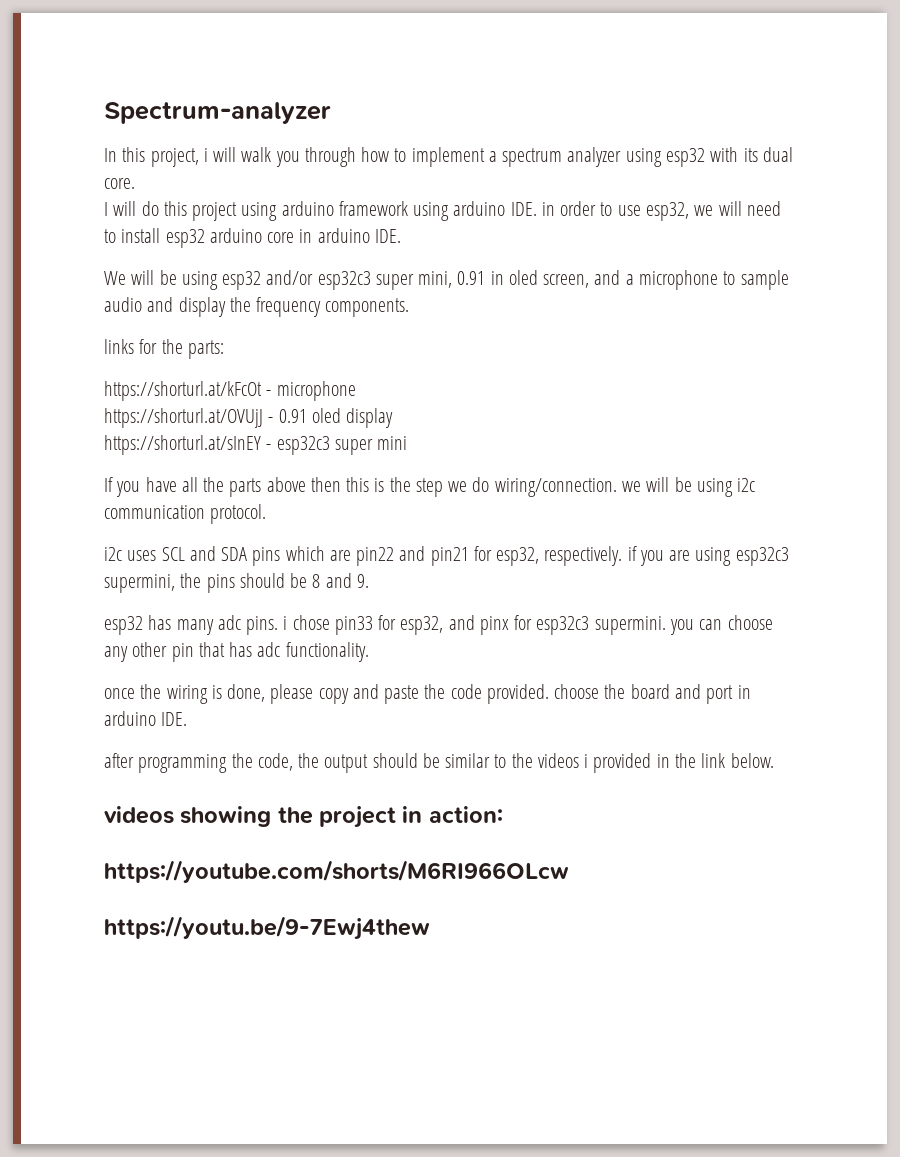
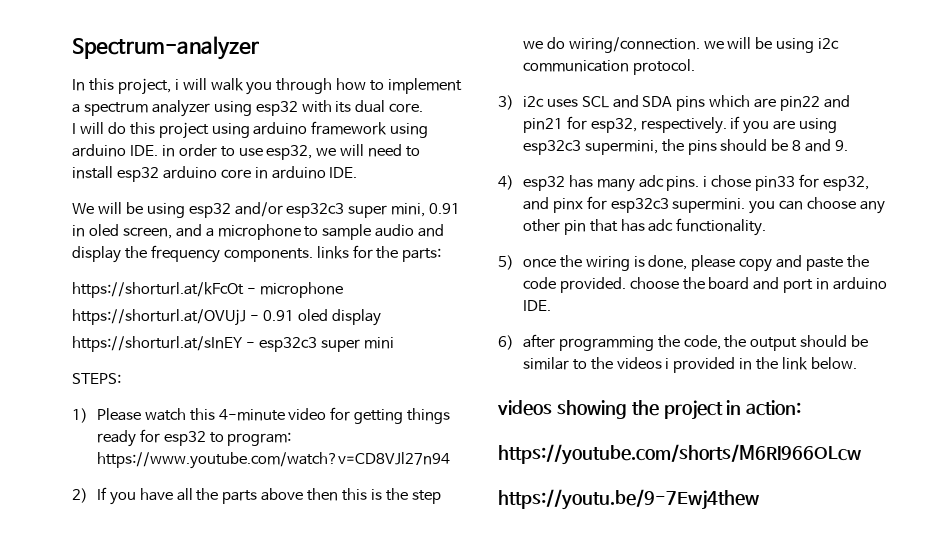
(410, 307) // -> (313, 255) none
(408, 443) none -> [72,373,121,384] [72,407,451,424] [96,429,292,447] [96,452,450,469] [72,488,88,503] STEPS: // 1) Please watch this 4-minute video for getting things ready for esp32 to program: https://www.youtube.com/watch?v=CD8VJl27n94 // 2)
(267, 514) none -> [498,95,514,110] 3)
(369, 581) none -> [498,175,514,190] 4)
(369, 652) none -> [498,255,514,270] 5)
(188, 719) none -> [498,335,514,350] 6)

